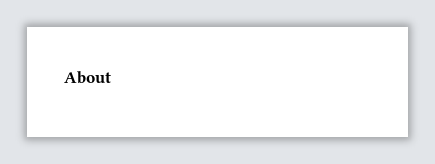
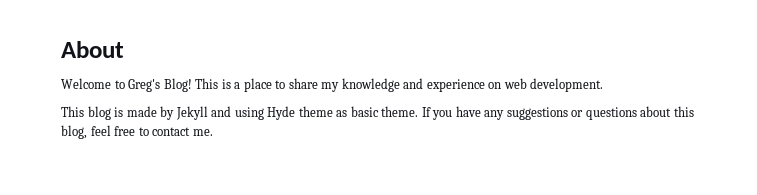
(111, 77) none -> [61,78,604,92] [61,106,694,120] [61,125,213,139] // Welcome to Greg's Blog! This is a place to share my knowledge and experience on web development. // This blog is made by Jekyll and using Hyde theme as basic theme. If you have any suggestions or questions about this blog, feel free to contact me.

